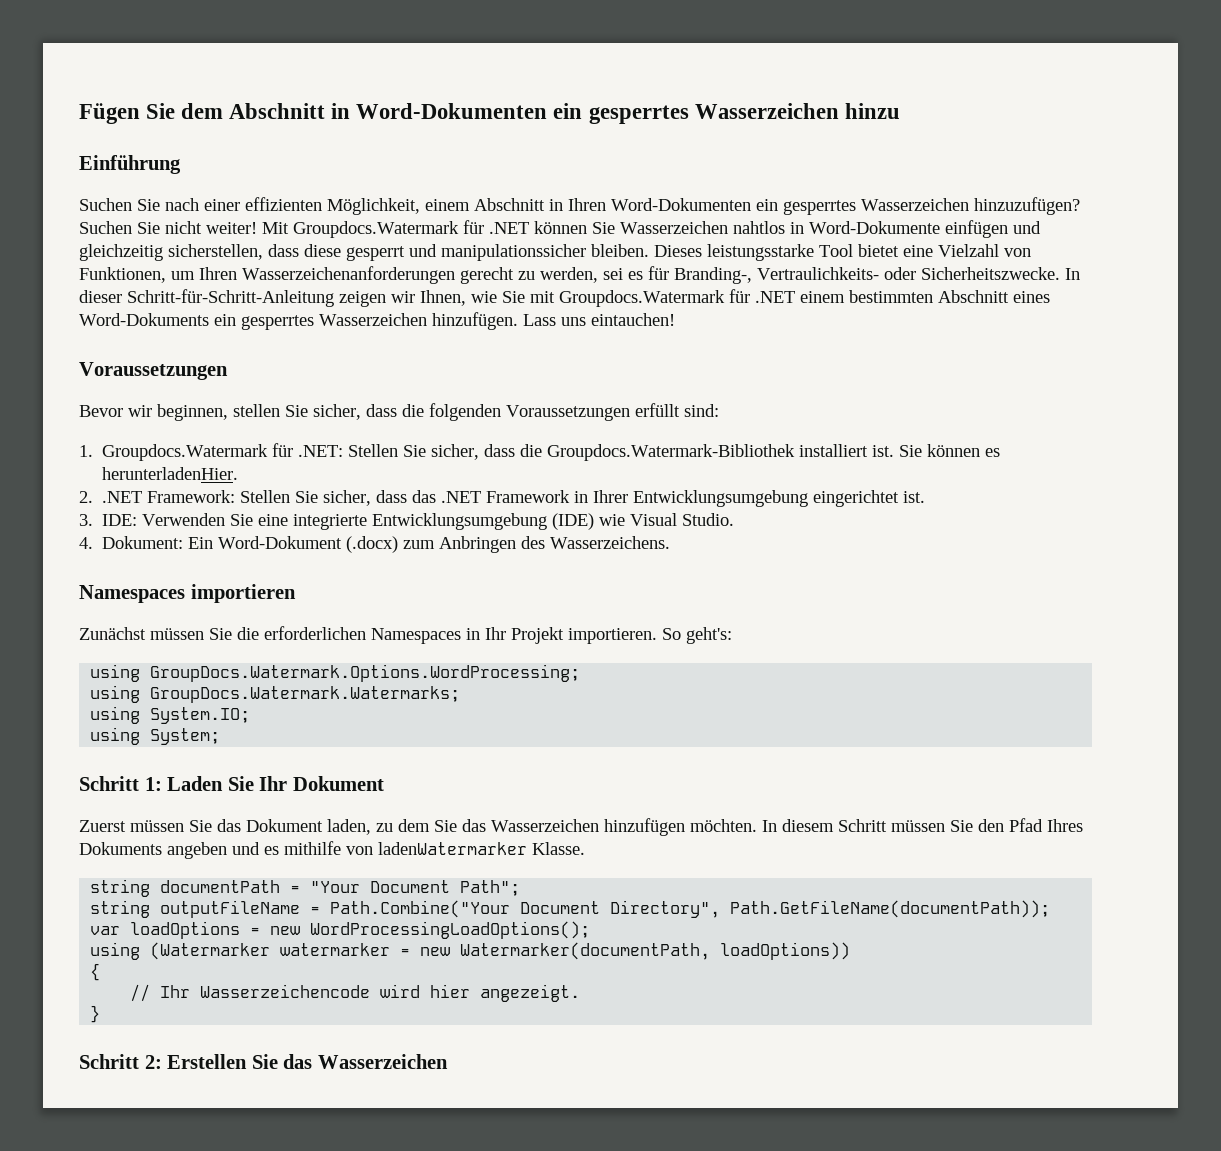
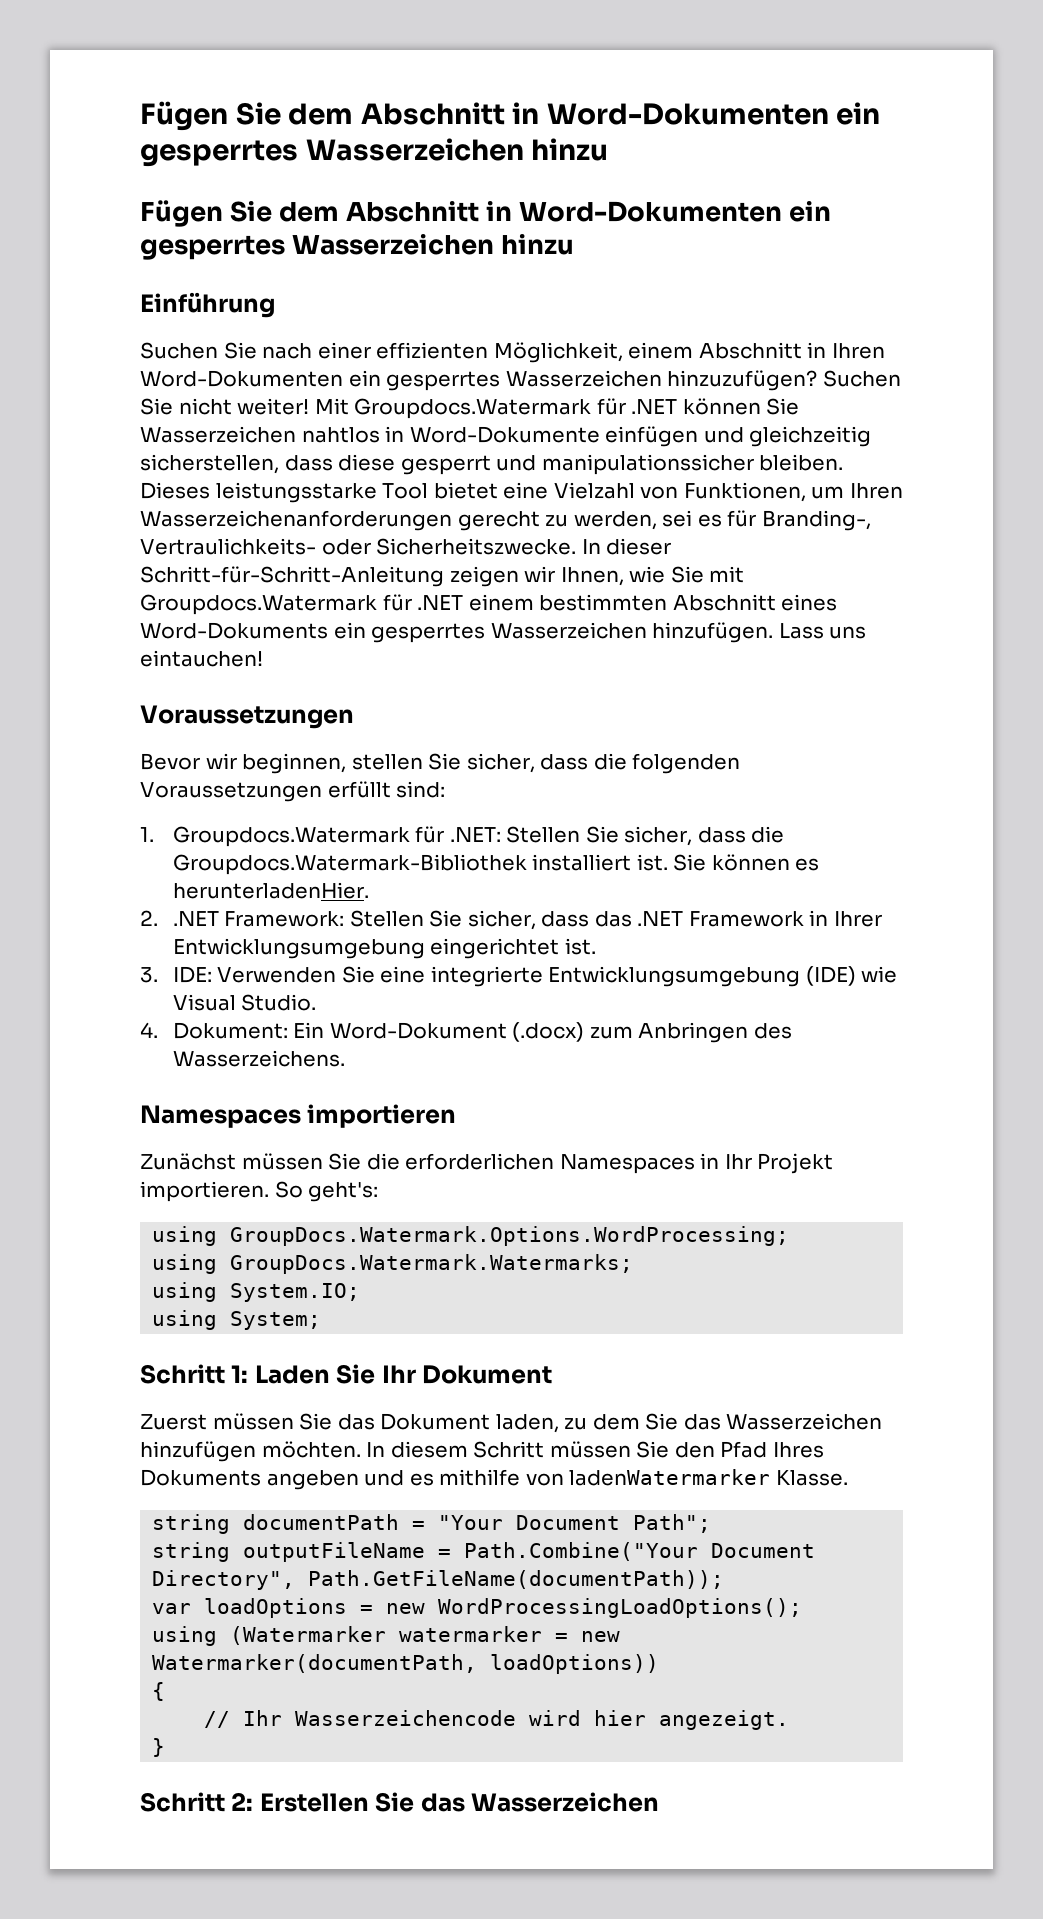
(900, 111) none -> [140,200,832,227] [140,234,575,260] // Fügen Sie dem Abschnitt in Word-Dokumenten ein gesperrtes Wasserzeichen hinzu

